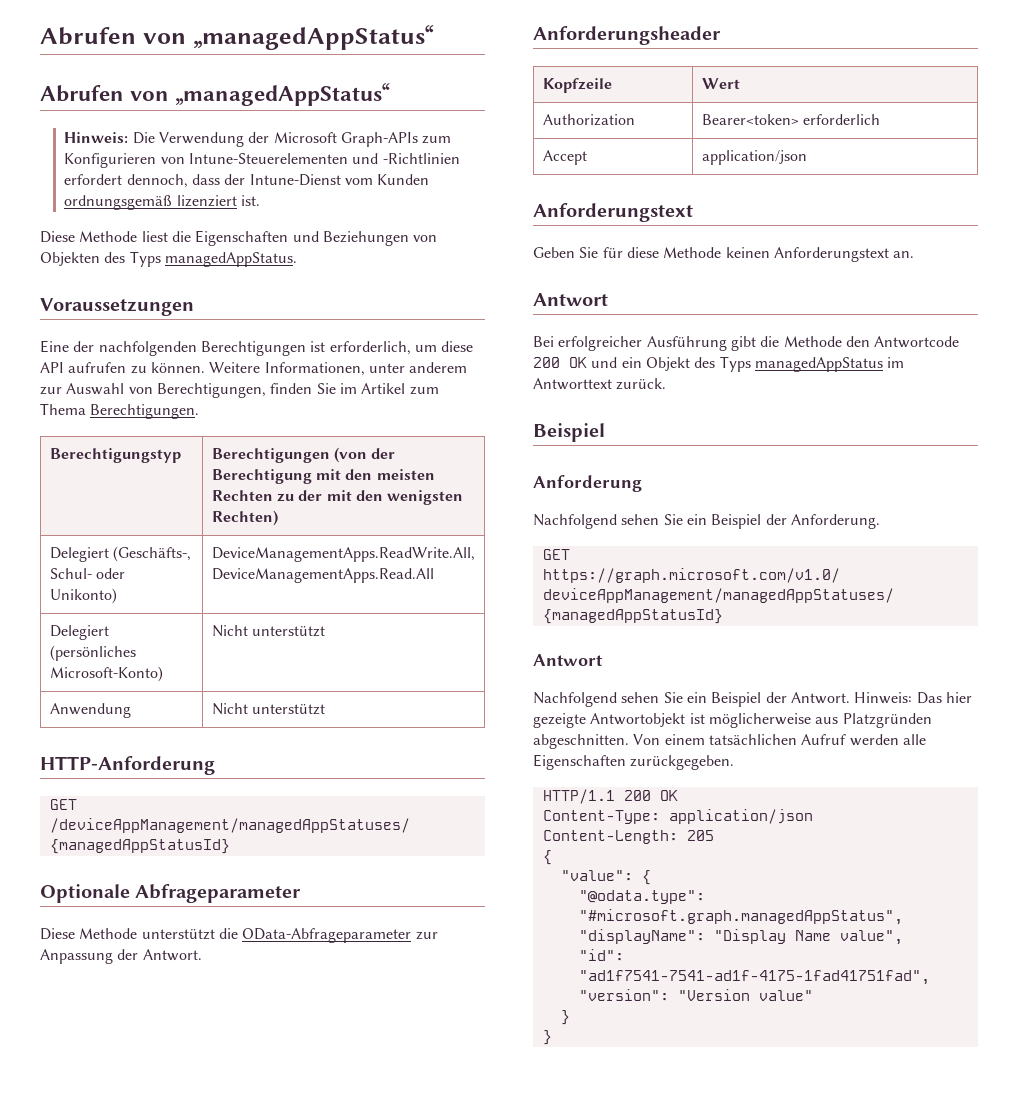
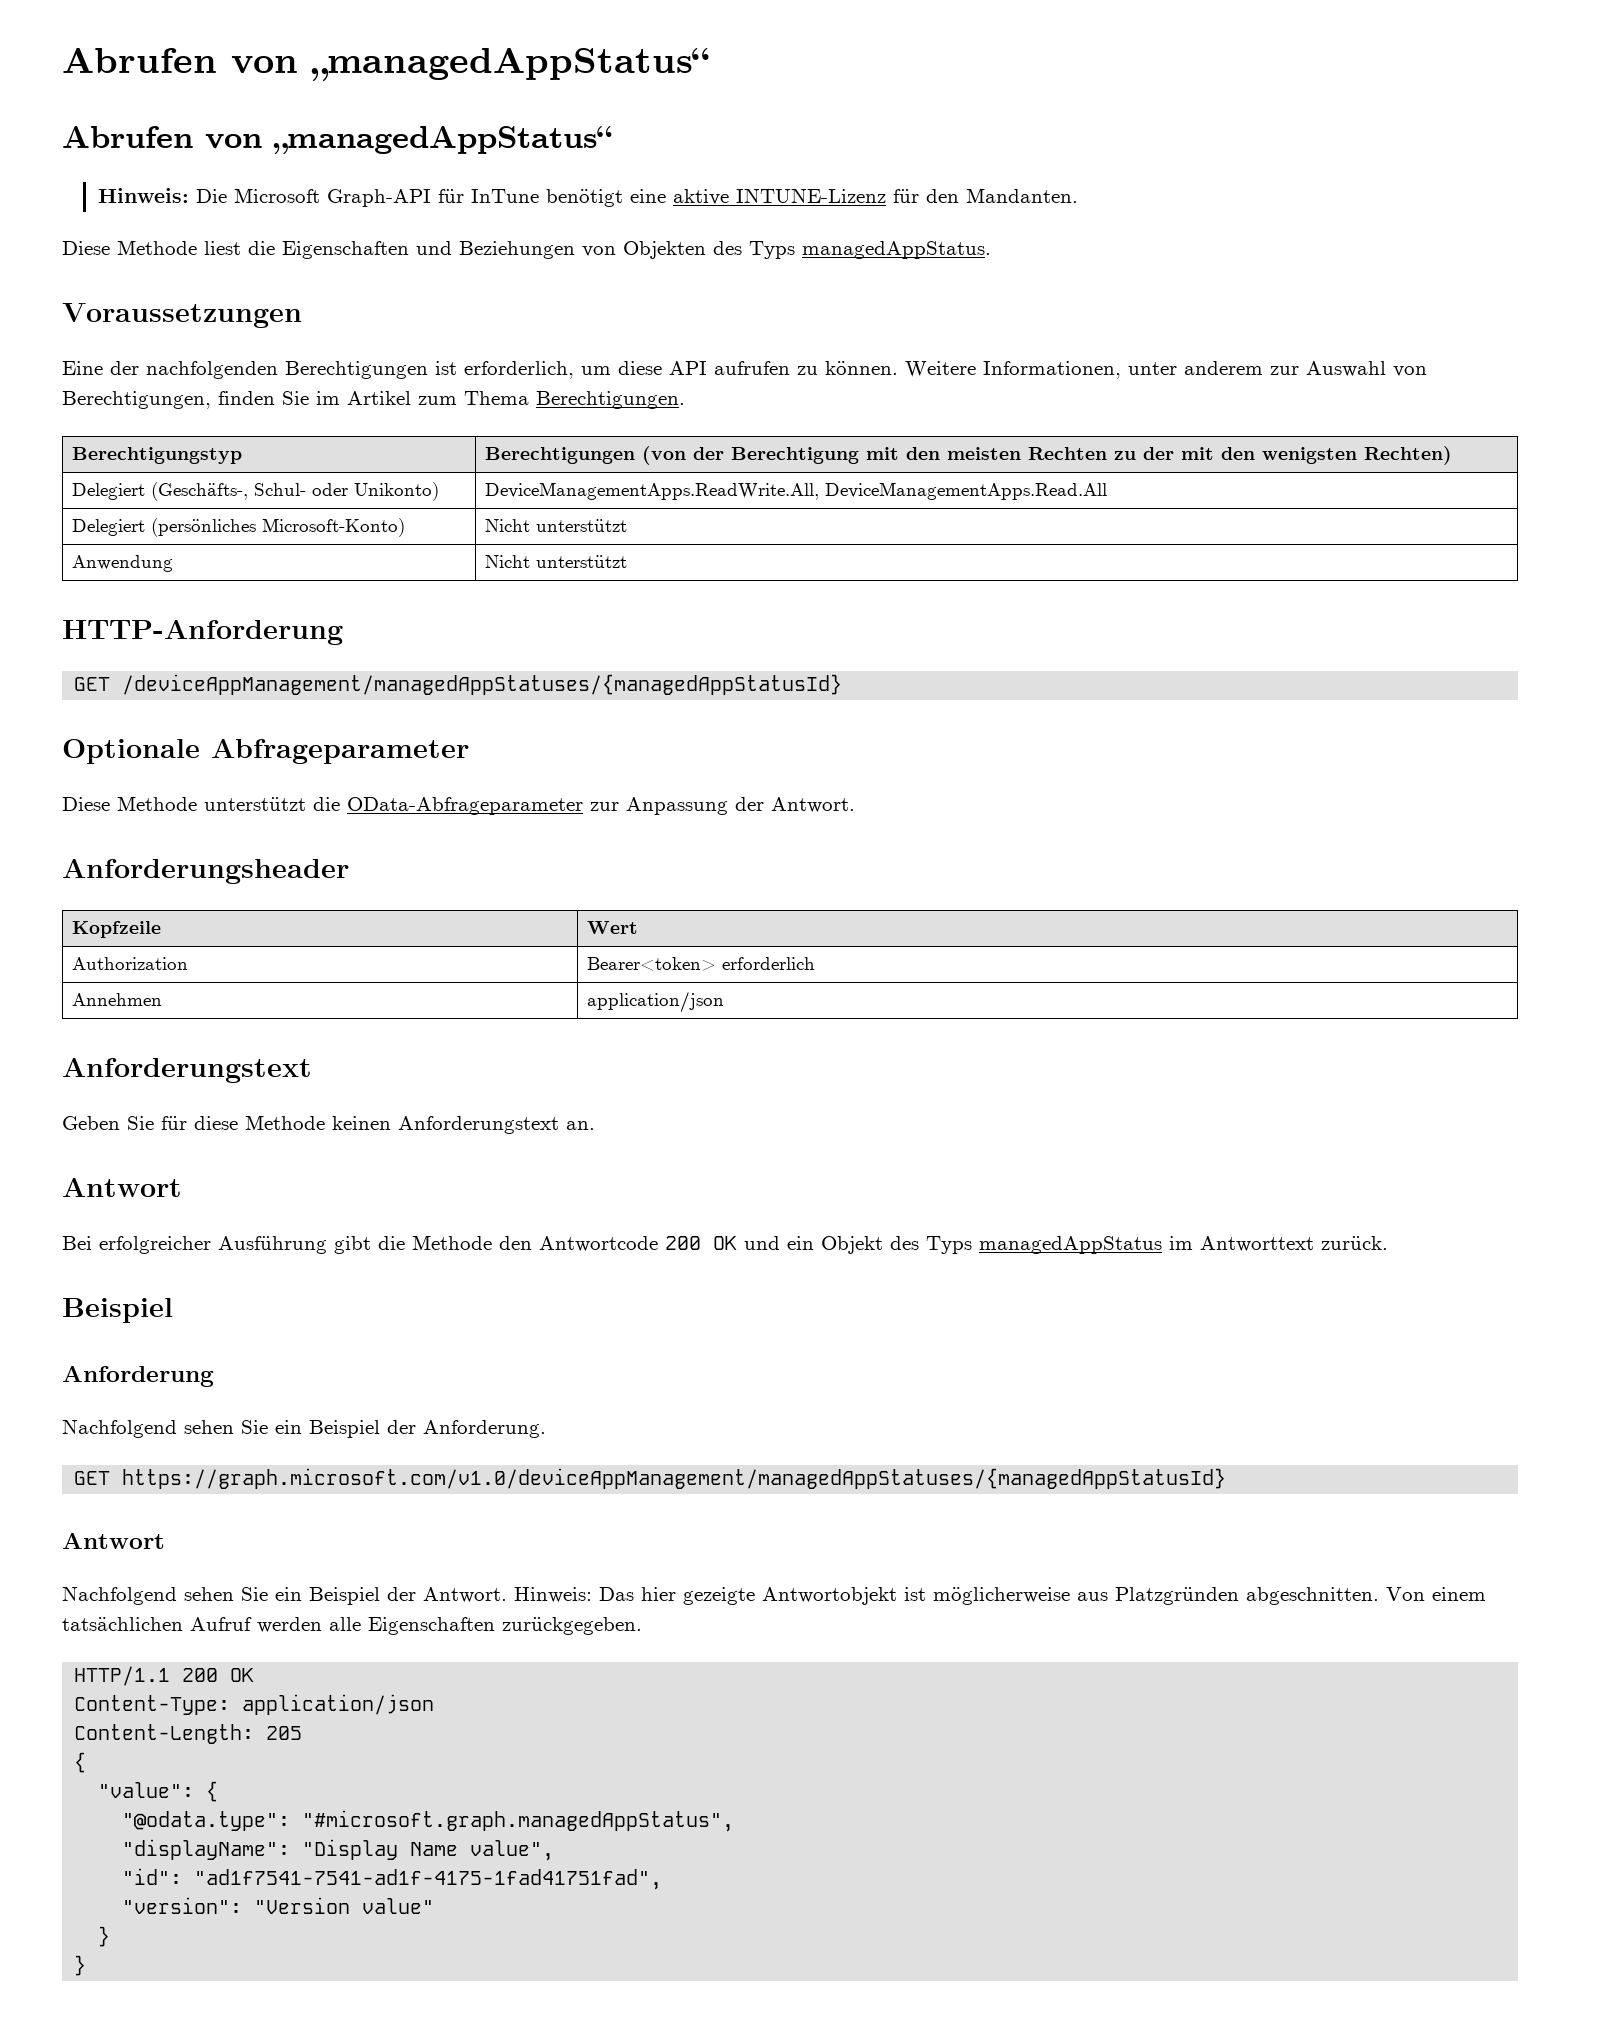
[159,132,452,147] [64,153,460,168] [64,174,430,188] [64,195,261,210] Verwendung der Microsoft Graph-APIs zum Konfigurieren von Intune-Steuerelementen und -Richtlinien erfordert dennoch, dass der Intune-Dienst vom Kunden ordnungsgemäß lizenziert ist. -> [233,188,1078,207] Microsoft Graph-API für InTune benötigt eine aktive INTUNE-Lizenz für den Mandanten.
[542,150,587,165] Accept -> [71,993,162,1006] Annehmen

